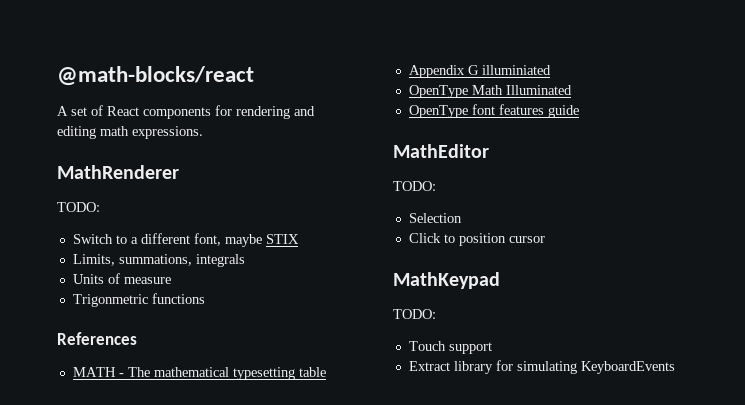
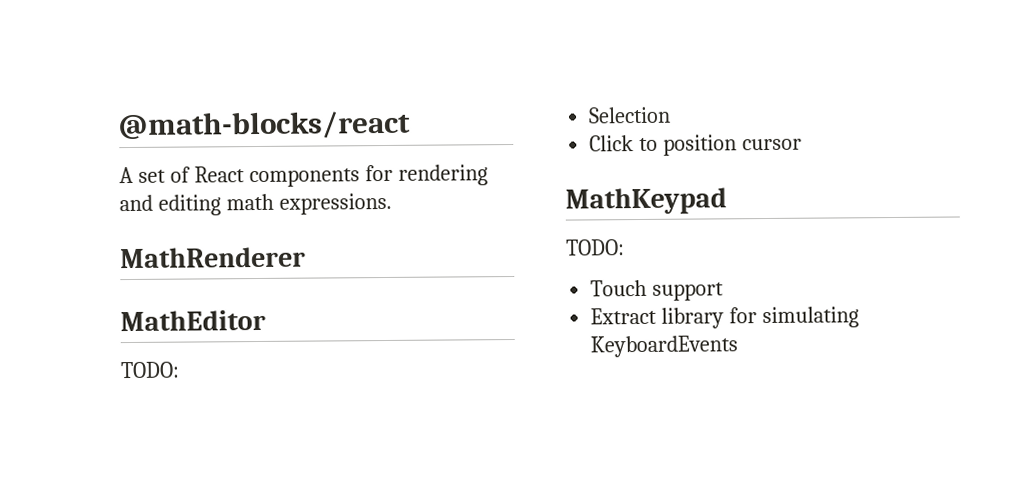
[57,202,100,212] [72,233,299,247] [72,254,245,267] [72,273,171,284] [72,293,205,307] [57,332,137,345] [72,367,326,380] [408,65,551,78] [408,85,572,98] [408,104,579,118] // TODO: // Switch to a different font, maybe STIX // Limits, summations, integrals // Units of measure // Trigonmetric functions // References // MATH - The mathematical typesetting table // Appendix G illuminiated // OpenType Math Illuminated // OpenType font features guide -> (306, 257) none

